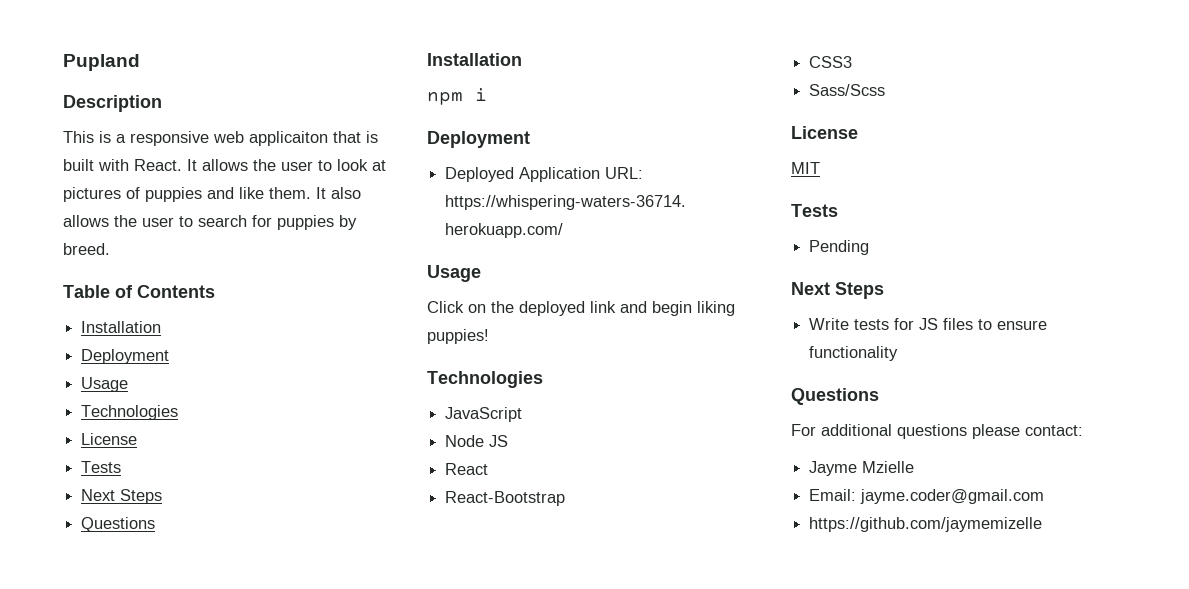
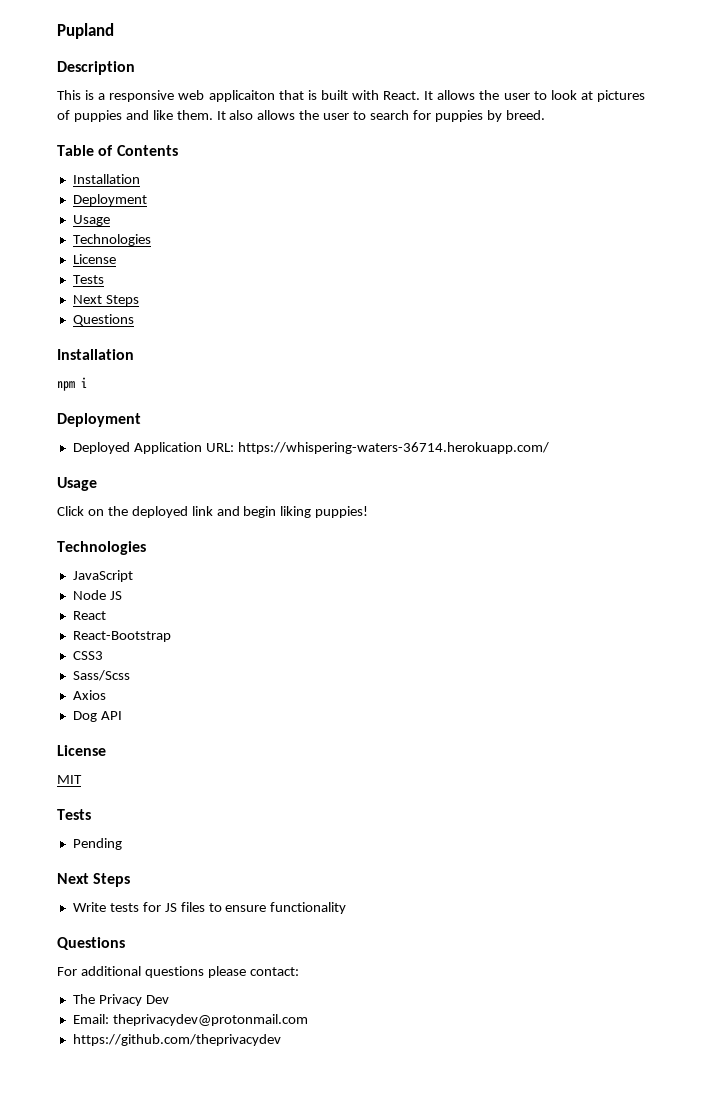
(886, 90) none -> [72,690,106,700] [72,711,122,722] // Axios // Dog API
[809,461,915,476] Jayme Mzielle -> [72,994,169,1006] The Privacy Dev
[860,489,1045,504] [809,517,1043,532] jayme.coder@gmail.com // https://github.com/jaymemizelle -> [112,1014,308,1026] [72,1034,281,1046] theprivacydev@protonmail.com // https://github.com/theprivacydev

